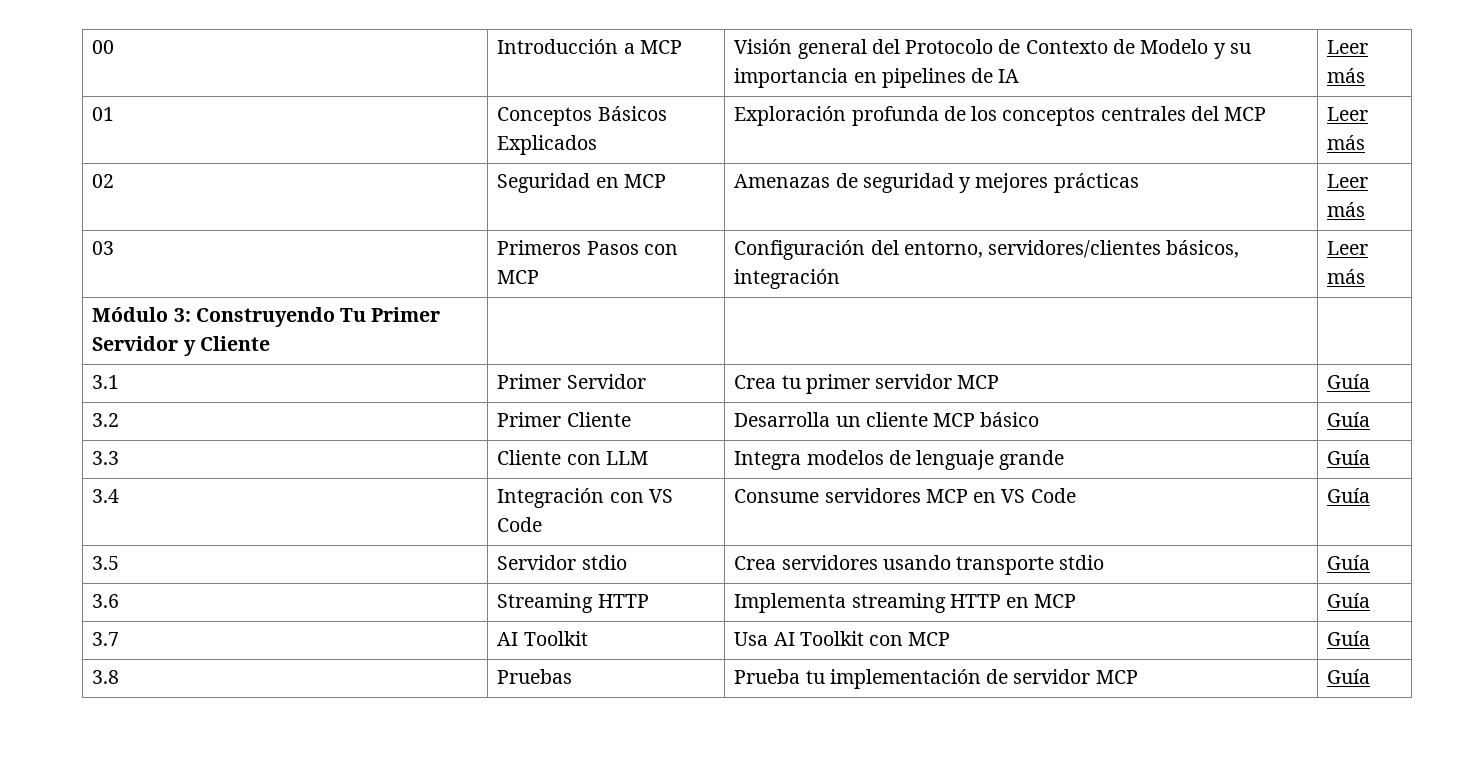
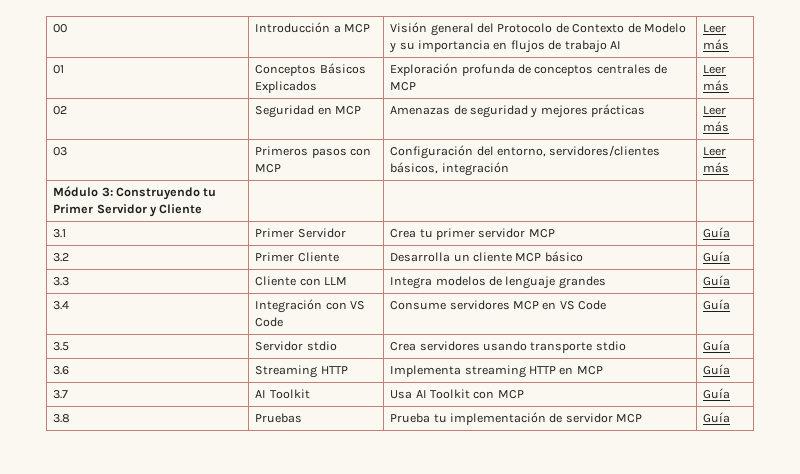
[881,68,1020,88] pipelines de IA -> [510,40,621,53] flujos de trabajo AI
[971,106,998,121] los -> (532, 69) none
[1191,106,1220,121] del -> [654,64,668,74] de
[586,241,639,255] Pasos -> [311,148,347,158] pasos
[340,308,367,322] Tu -> [203,188,217,197] tu
[999,450,1065,470] grande -> [558,276,606,289] grandes

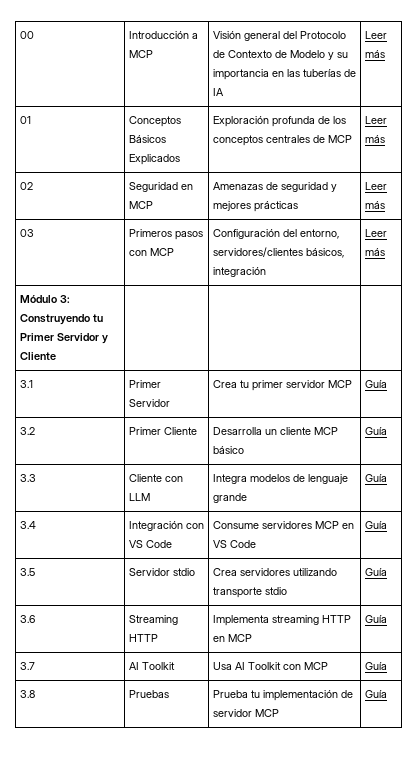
[510,40,621,53] flujos de trabajo AI -> [286,69,356,77] [212,88,224,96] las tuberías de IA
(532, 69) none -> [332,116,346,124] los
[558,276,606,289] grandes -> [212,493,247,503] grande
[483,341,528,351] usando -> [292,568,337,576] utilizando

